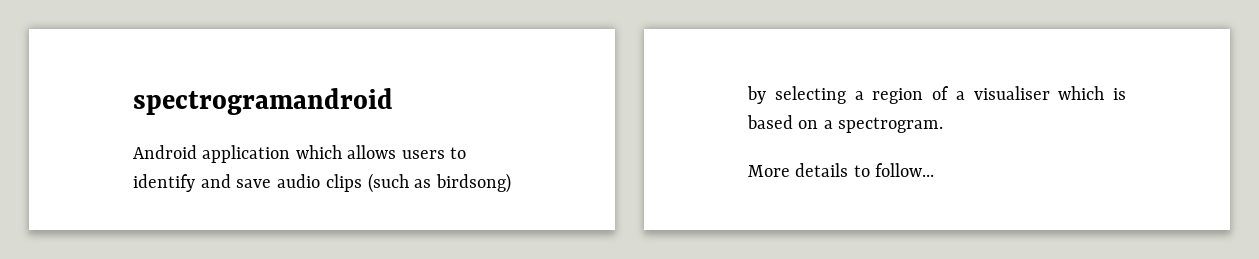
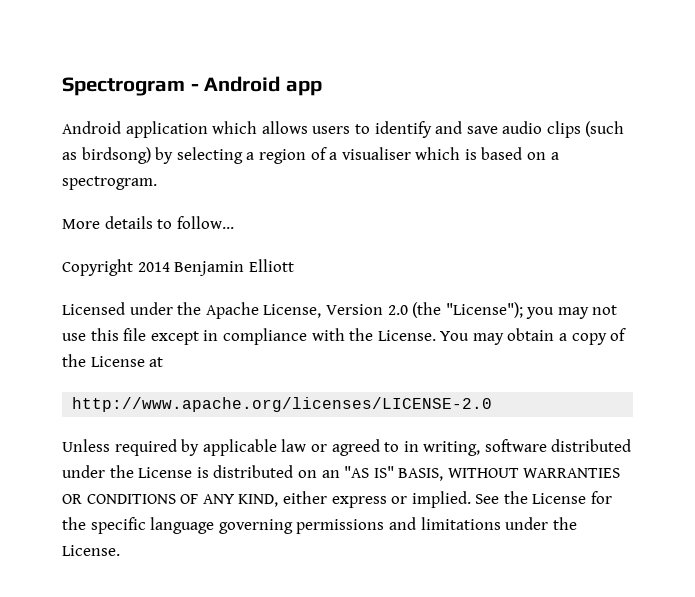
[133,88,393,115] spectrogramandroid -> [62,76,322,96] Spectrogram - Android app
(935, 170) none -> [62,259,294,276] [62,302,618,319] [62,328,627,345] [62,354,164,367] [72,397,493,412] [62,439,632,456] [62,465,621,481] [62,491,613,508] [62,517,577,534] [62,545,120,556] // Copyright 2014 Benjamin Elliott // Licensed under the Apache License, Version 2.0 (the "License"); you may not use this file except in compliance with the License. You may obtain a copy of the License at // http://www.apache.org/licenses/LICENSE-2.0 // Unless required by applicable law or agreed to in writing, software distributed under the License is distributed on an "AS IS" BASIS, WITHOUT WARRANTIES OR CONDITIONS OF ANY KIND, either express or implied. See the License for the specific language governing permissions and limitations under the License.

